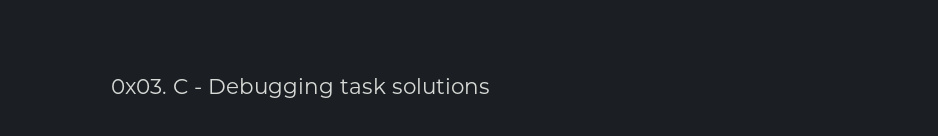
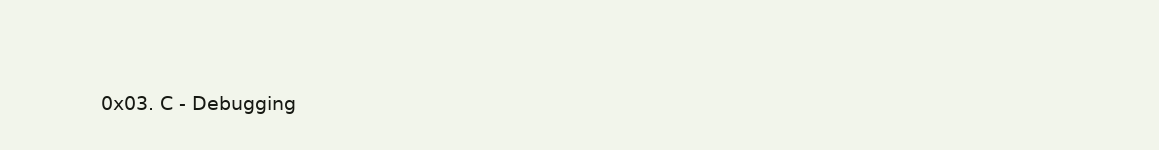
[340,78,490,94] task solutions -> (296, 105) none

